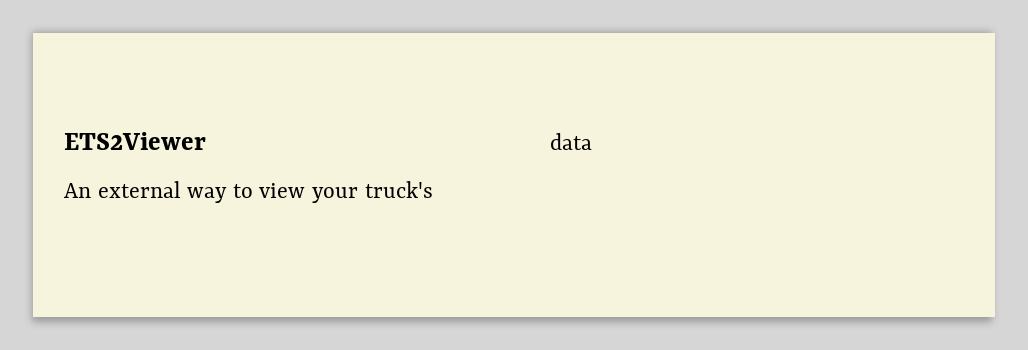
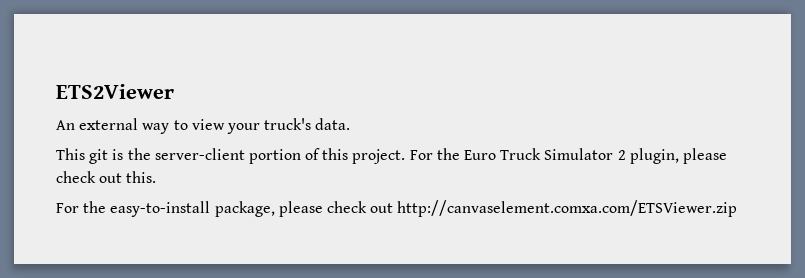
[550,133,592,150] data -> [315,118,351,130] [56,148,727,164] [56,171,157,183] [56,200,738,217] data. // This git is the server-client portion of this project. For the Euro Truck Simulator 2 plugin, please check out this. // For the easy-to-install package, please check out http://canvaselement.comxa.com/ETSViewer.zip

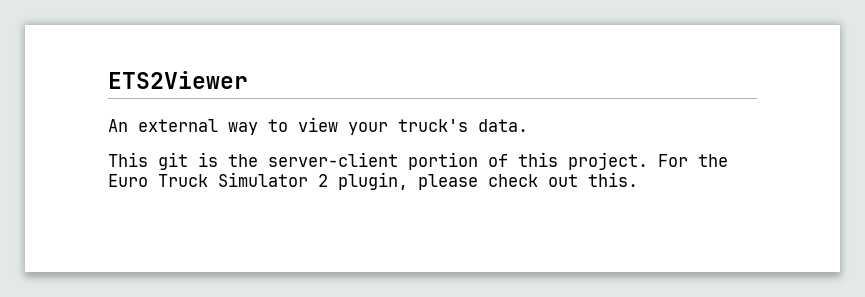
[56,200,738,217] // For the easy-to-install package, please check out http://canvaselement.comxa.com/ETSViewer.zip -> (638, 179) none

